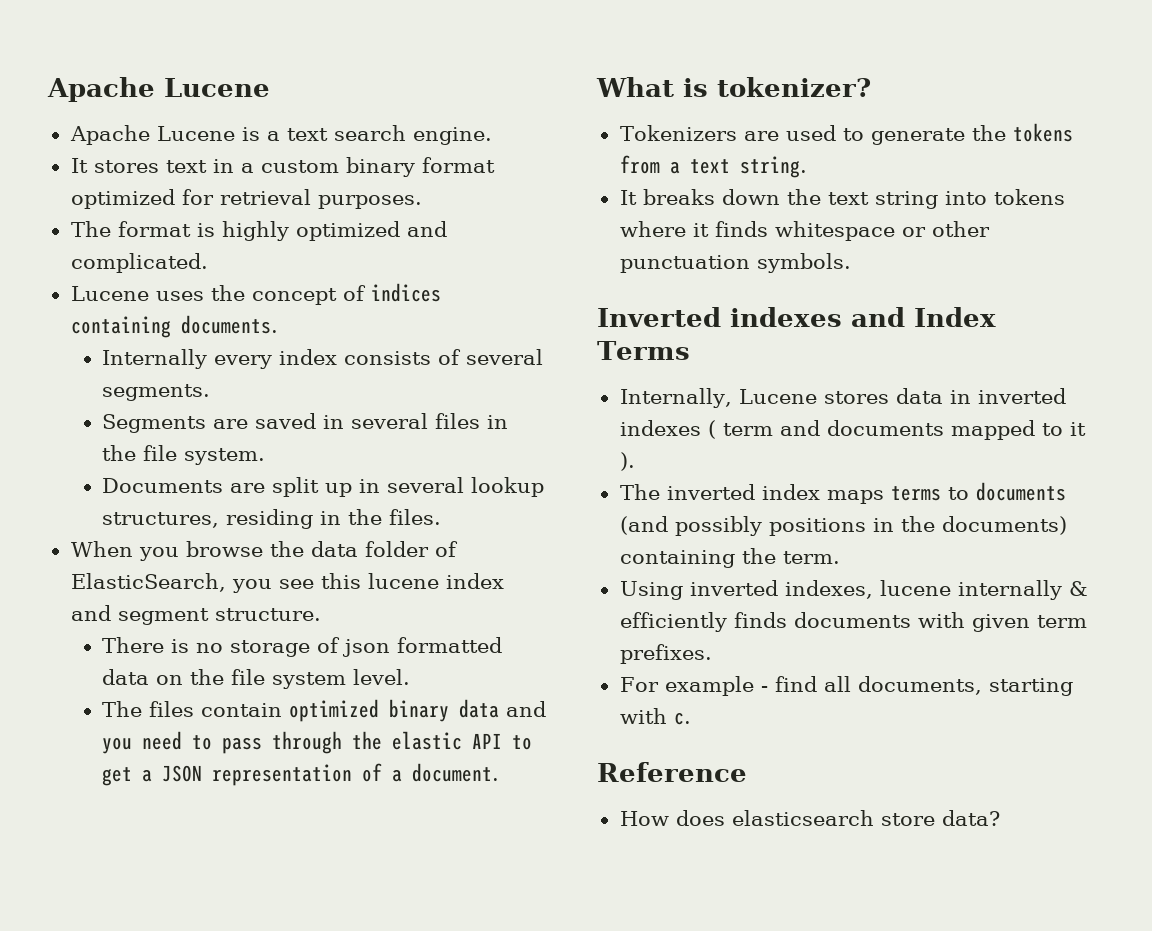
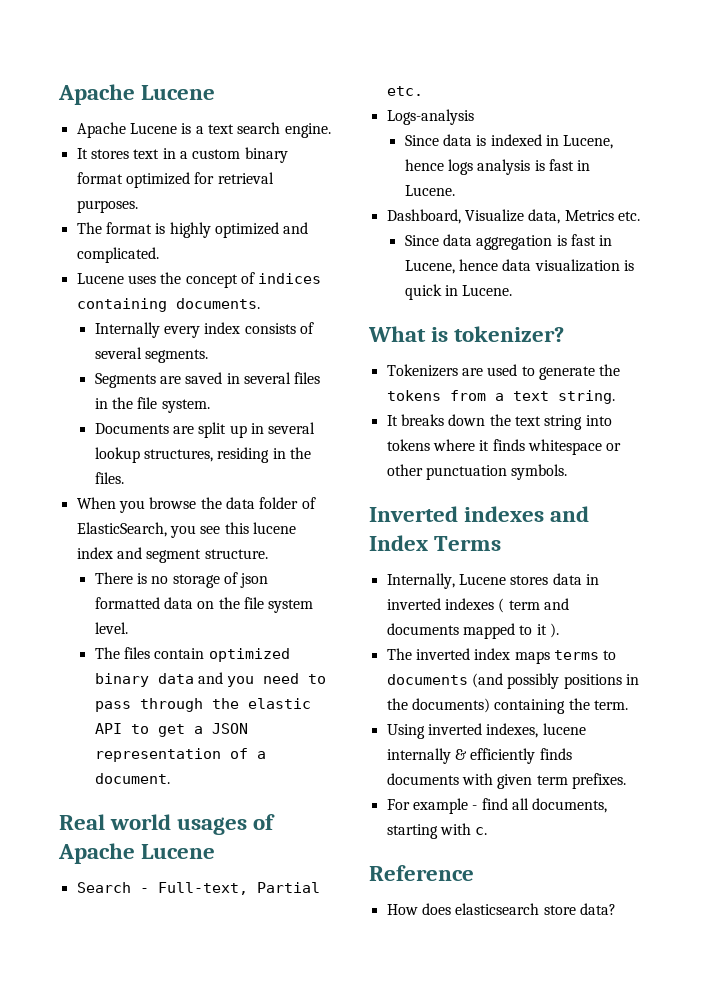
(500, 772) none -> [59,814,276,835] [58,843,216,864] [76,882,320,895] [386,86,423,96] [386,109,474,125] [404,134,614,149] [404,159,591,175] [404,185,455,196] [386,209,640,224] [404,234,613,250] [404,259,634,274] [404,284,513,300] // Real world usages of Apache Lucene // Search - Full-text, Partial etc. // Logs-analysis // Since data is indexed in Lucene, hence logs analysis is fast in Lucene. // Dashboard, Visualize data, Metrics etc. // Since data aggregation is fast in Lucene, hence data visualization is quick in Lucene.

